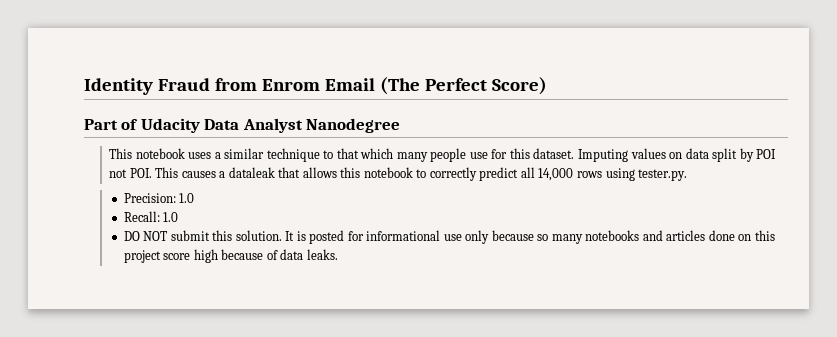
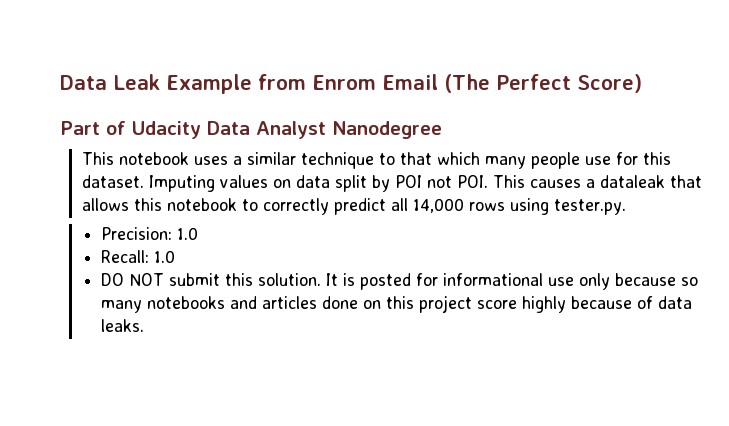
[84,78,210,95] Identity Fraud -> [60,74,252,94] Data Leak Example
[193,249,218,263] high -> [521,296,566,313] highly

